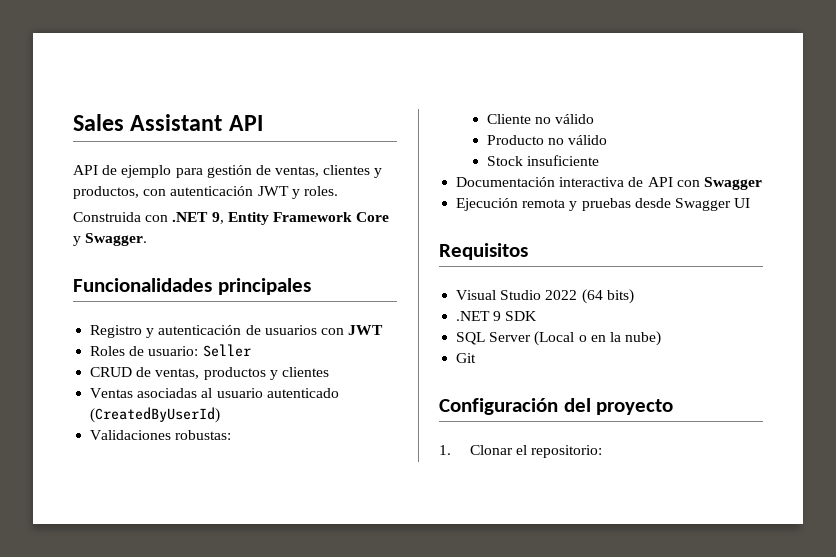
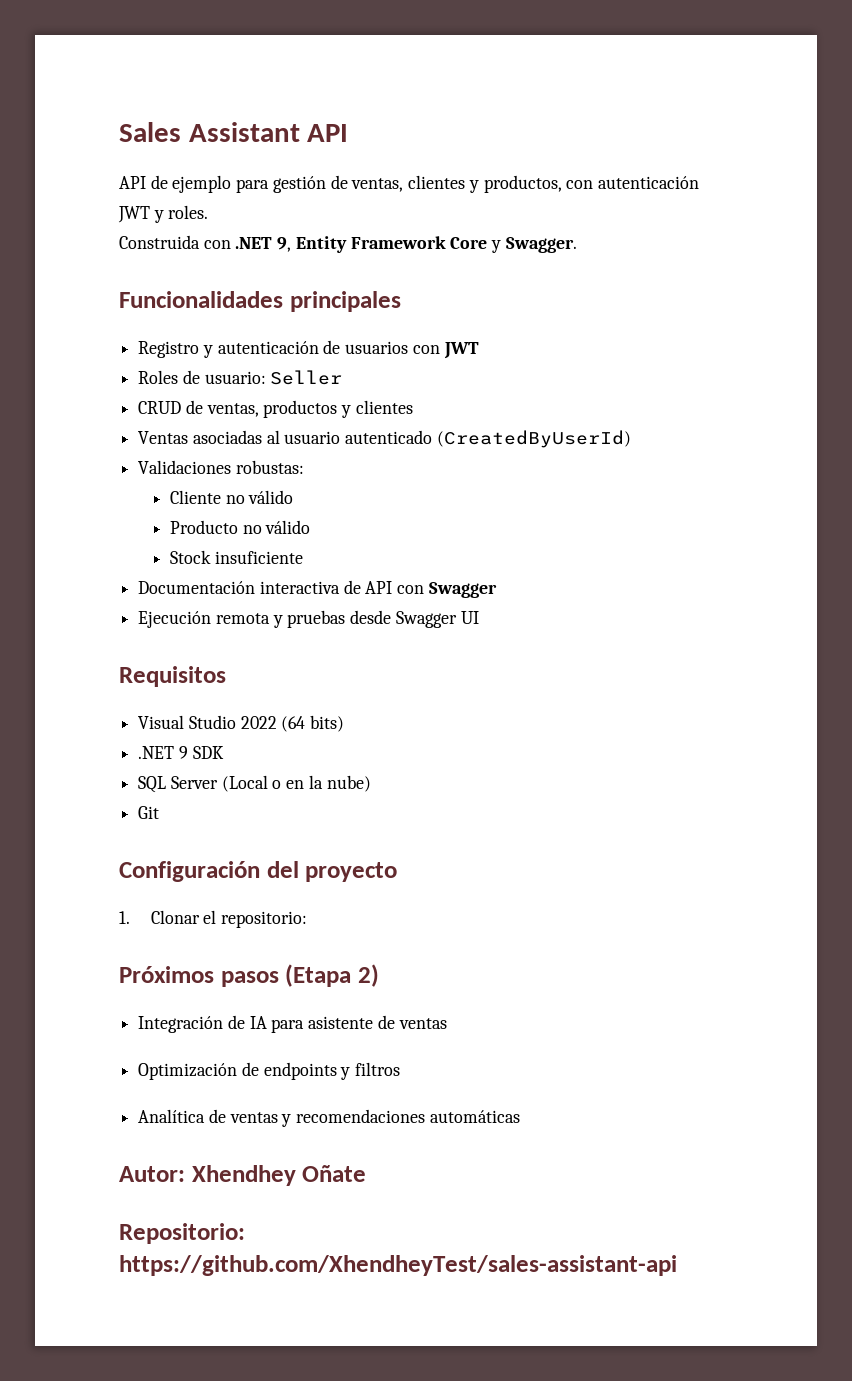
(603, 451) none -> [119,964,379,987] [138,1015,447,1033] [138,1062,401,1080] [138,1109,520,1127] [119,1165,367,1186] [119,1223,245,1244] [119,1255,677,1276] // Próximos pasos (Etapa 2) // Integración de IA para asistente de ventas // Optimización de endpoints y filtros // Analítica de ventas y recomendaciones automáticas // Autor: Xhendhey Oñate // Repositorio: https://github.com/XhendheyTest/sales-assistant-api

